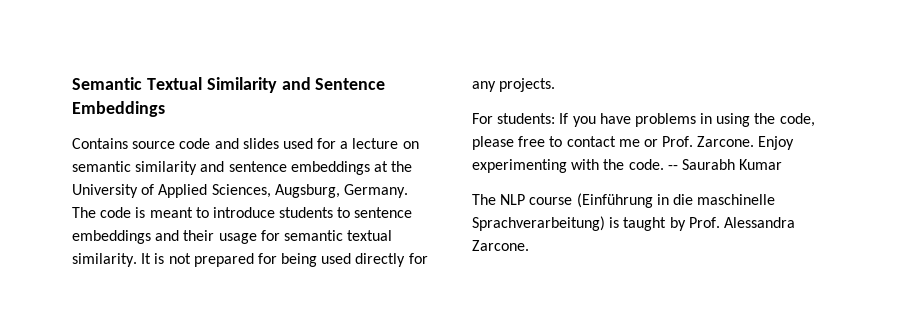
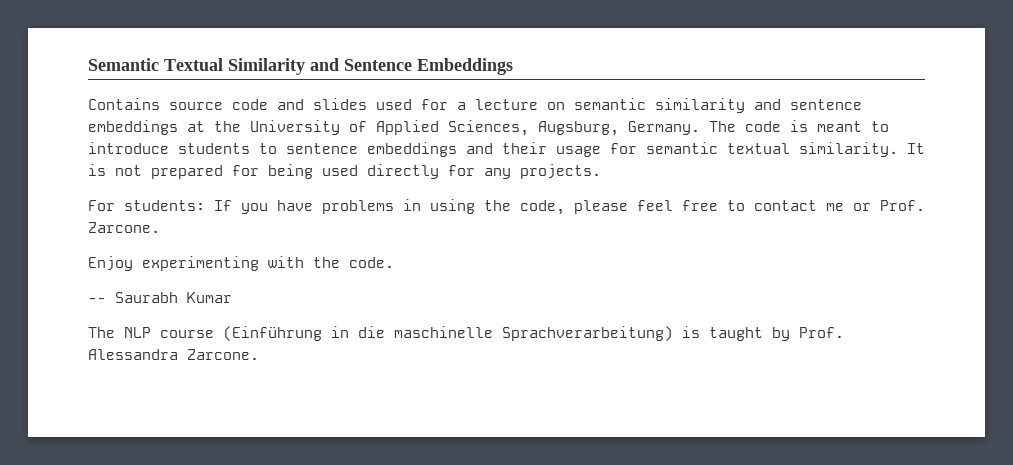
(514, 143) none -> [637,200,673,211] feel
(755, 141) none -> (160, 227) //
(664, 164) none -> (394, 262) //

